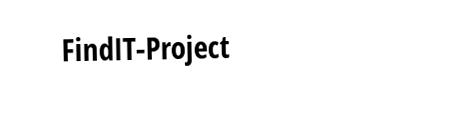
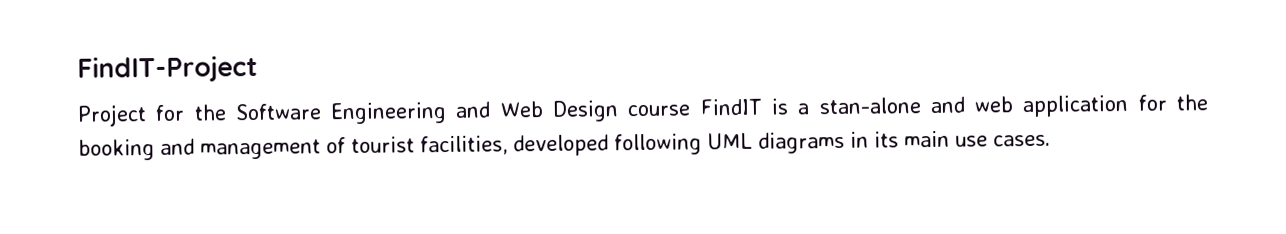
(230, 51) none -> [77,94,1208,127] [78,130,1051,161] // Project for the Software Engineering and Web Design course FindIT is a stan-alone and web application for the booking and management of tourist facilities, developed following UML diagrams in its main use cases.

